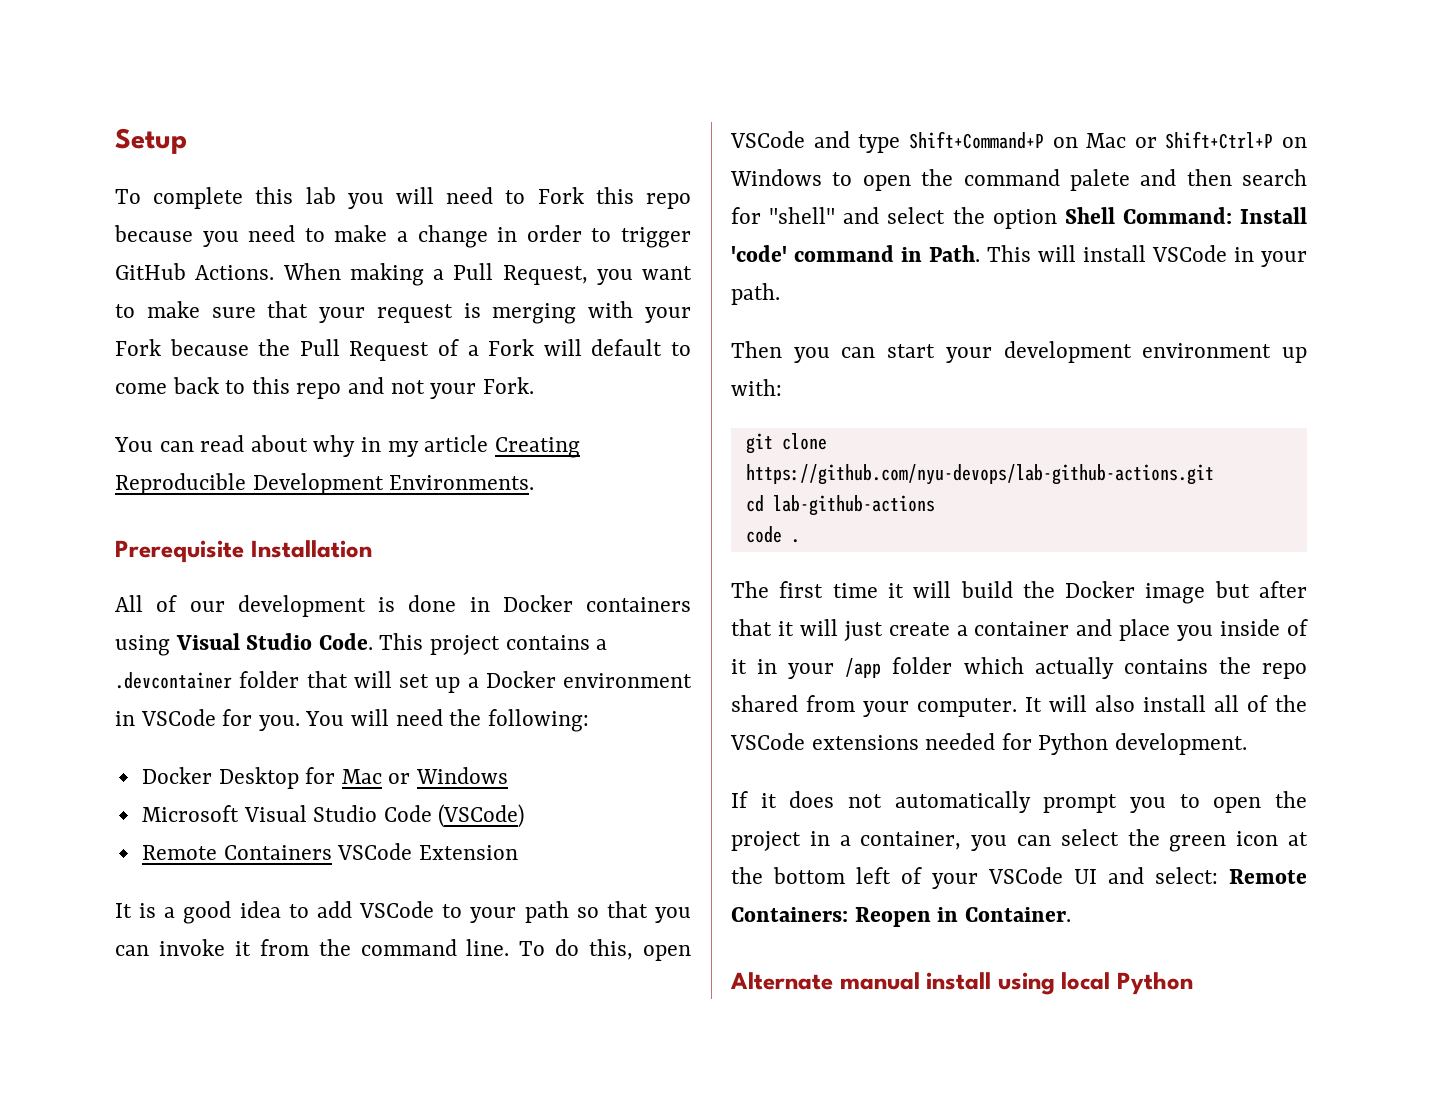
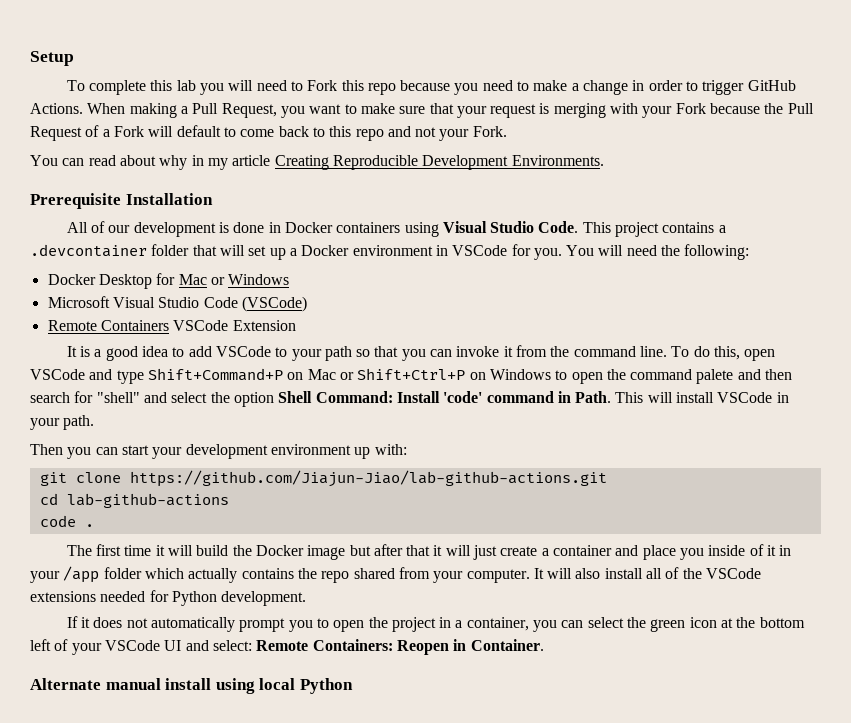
[745,464,1214,485] https://github.com/nyu-devops/lab-github-actions.git -> [129,470,607,487] https://github.com/Jiajun-Jiao/lab-github-actions.git

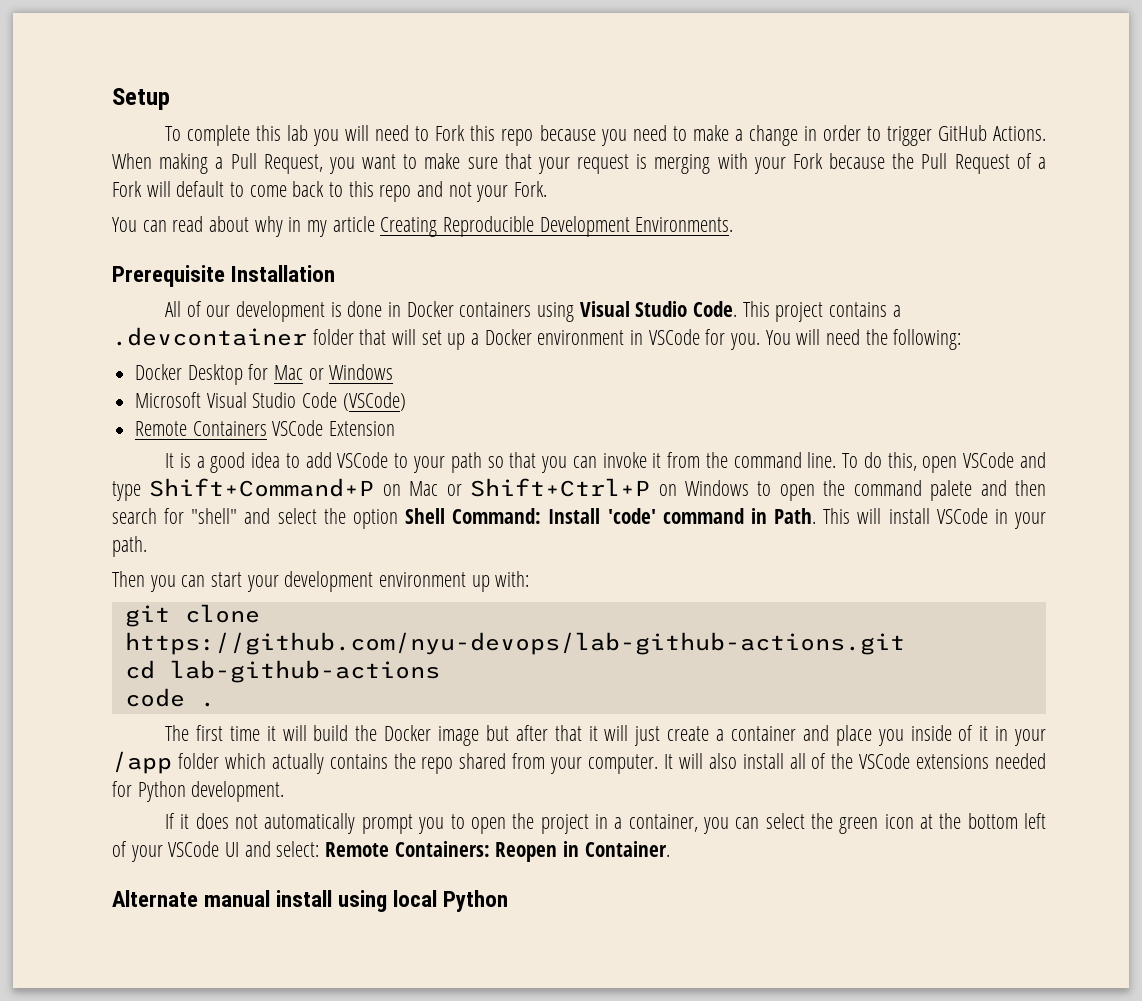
[129,470,607,487] https://github.com/Jiajun-Jiao/lab-github-actions.git -> [124,632,905,655] https://github.com/nyu-devops/lab-github-actions.git

